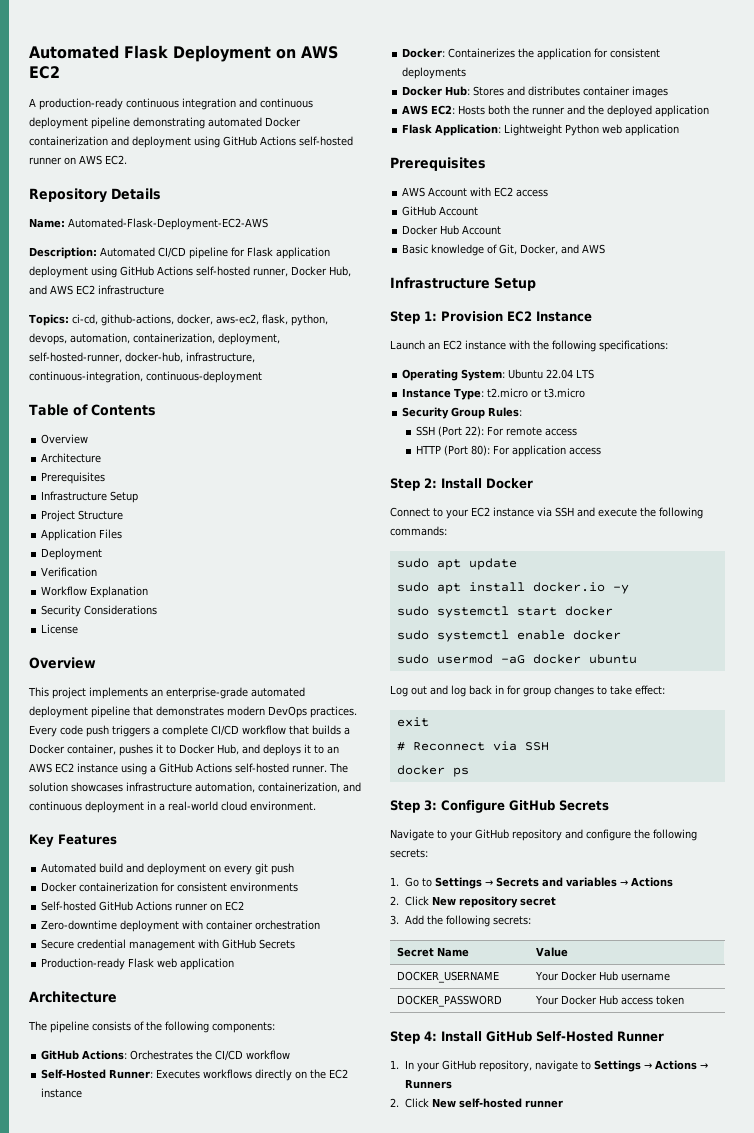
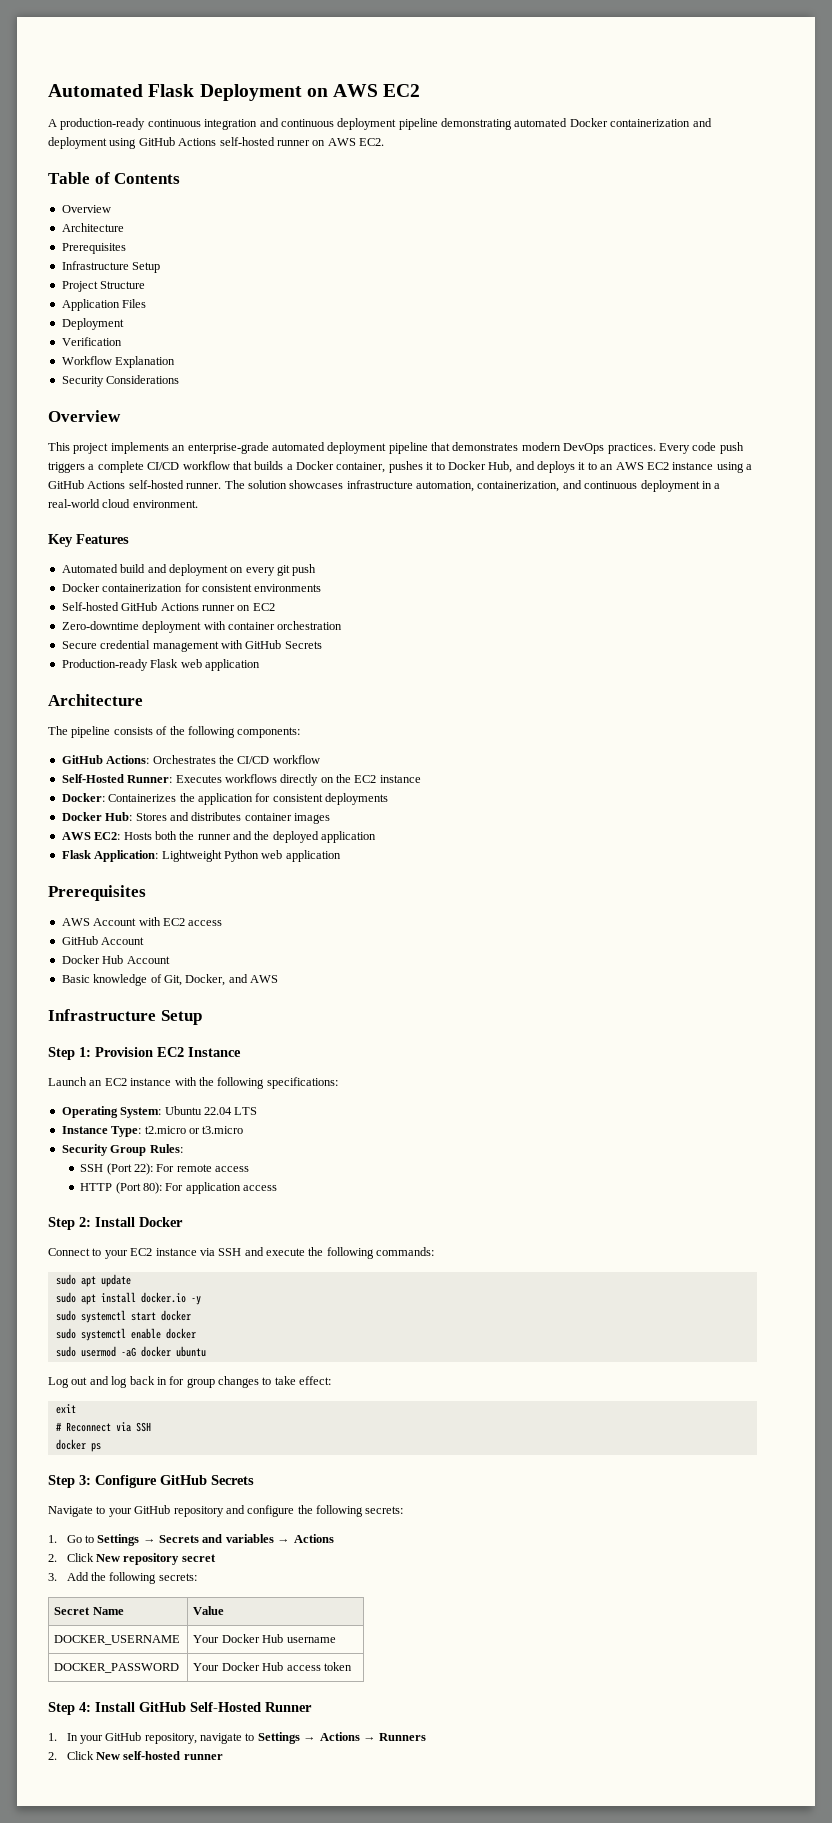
[29,188,161,203] [29,218,268,230] [29,247,330,259] [29,266,351,278] [29,285,164,295] [29,314,328,326] [29,333,280,345] [29,352,255,363] [29,371,262,383] // Repository Details // Name: Automated-Flask-Deployment-EC2-AWS // Description: Automated CI/CD pipeline for Flask application deployment using GitHub Actions self-hosted runner, Docker Hub, and AWS EC2 infrastructure // Topics: ci-cd, github-actions, docker, aws-ec2, flask, python, devops, automation, containerization, deployment, self-hosted-runner, docker-hub, infrastructure, continuous-integration, continuous-deployment -> (384, 142) none
[41,624,79,634] // License -> (180, 379) none

